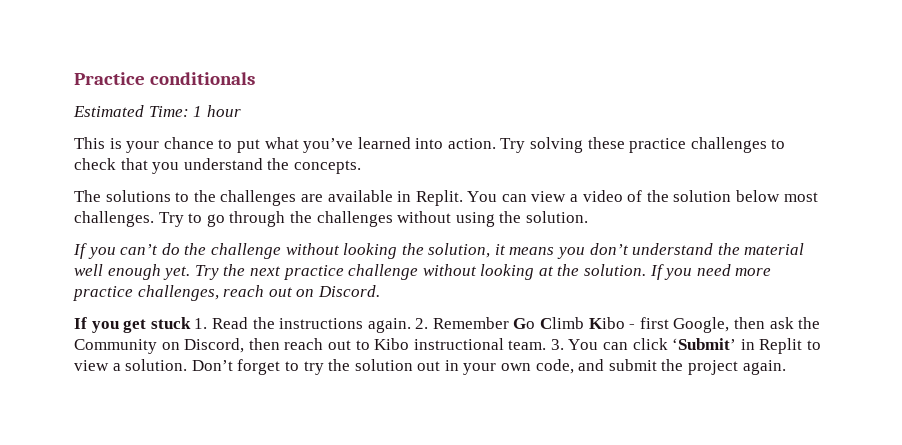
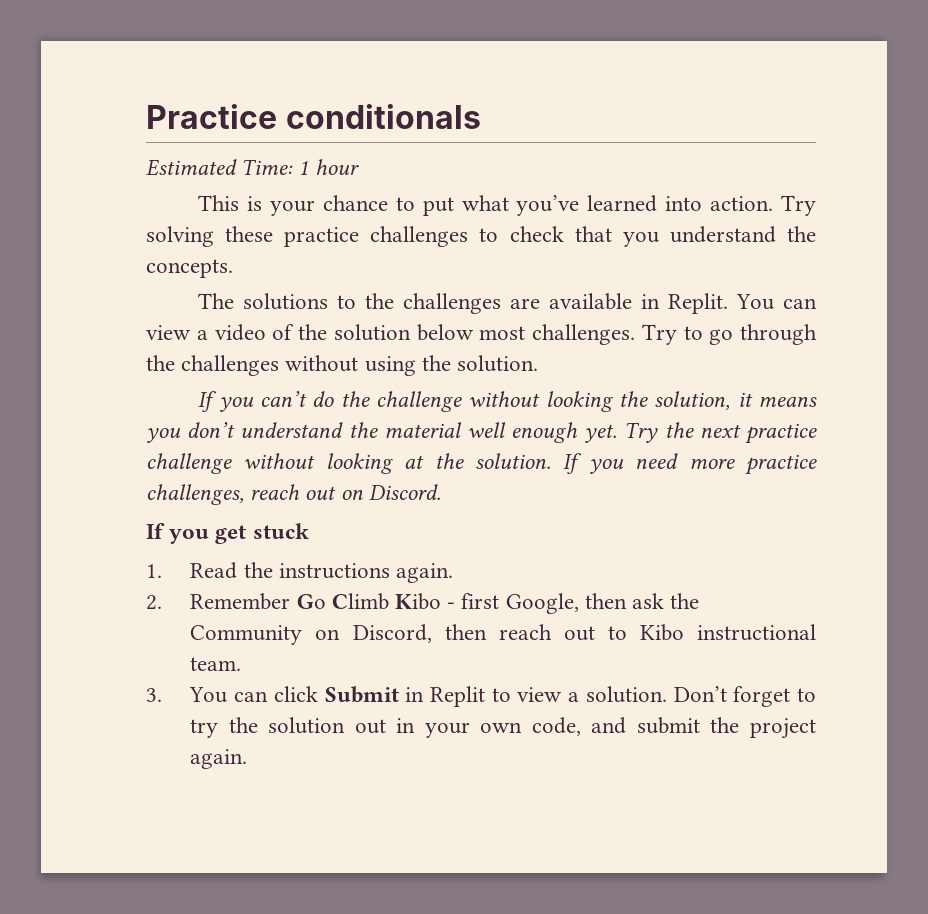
(191, 323) none -> (309, 531) //
(411, 325) none -> (454, 573) //
(547, 345) none -> (242, 664) //
[672,338,737,350] ‘Submit’ -> [324,686,399,703] Submit

